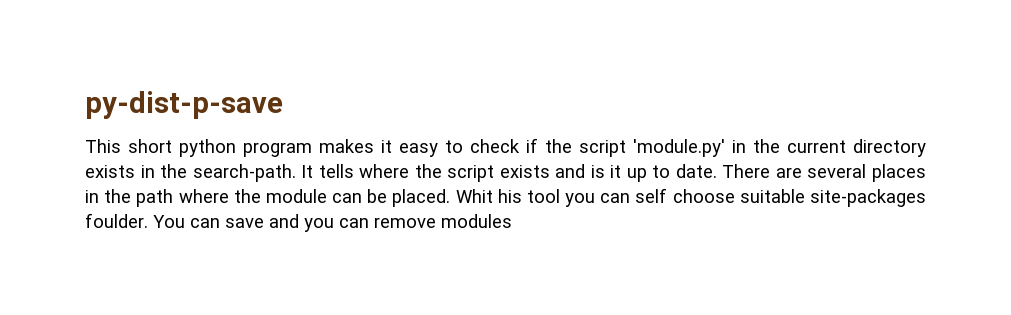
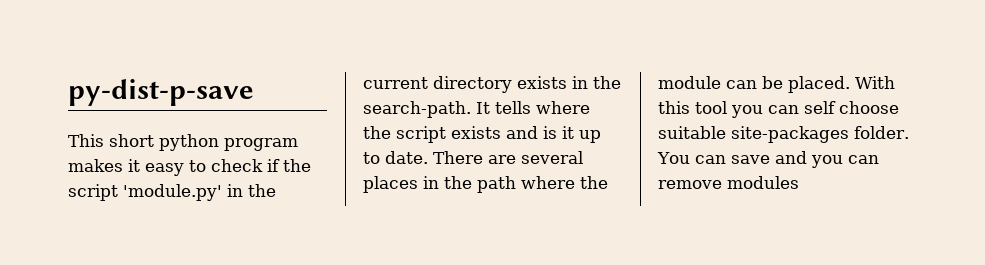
[455,189,522,203] Whit his -> [855,76,895,89] [658,101,690,114] With this
[85,213,148,228] foulder. -> [854,126,909,139] folder.

